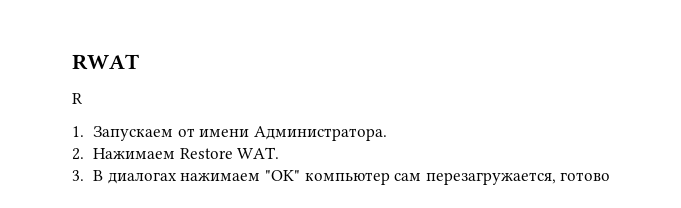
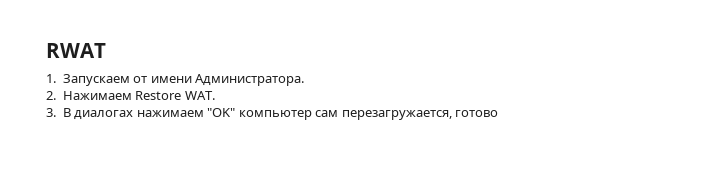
[72,93,83,104] // R -> (106, 50) none

